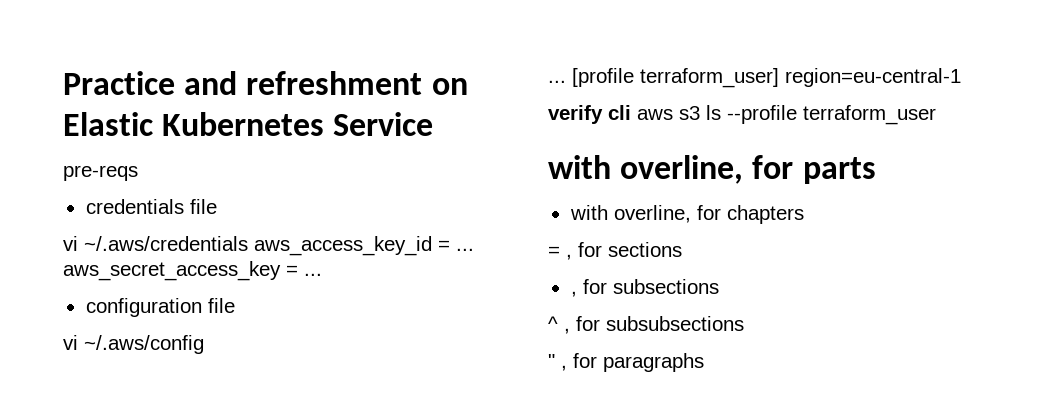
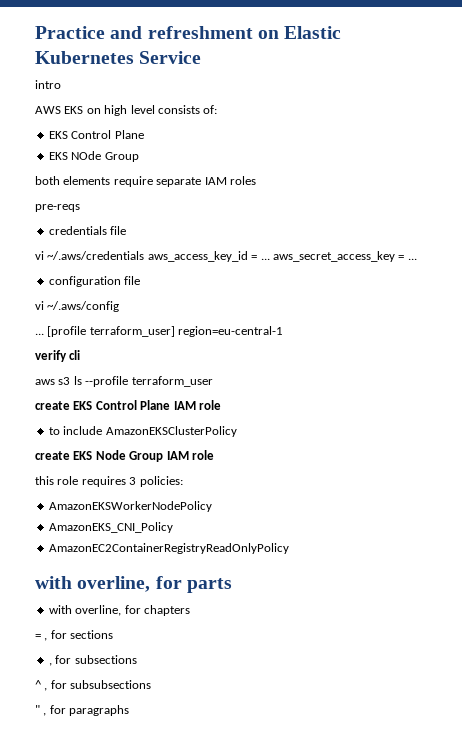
(434, 124) none -> [35,80,61,89] [35,105,218,116] [48,130,144,139] [48,151,139,162] [35,176,256,187] // intro // AWS EKS on high level consists of: // EKS Control Plane // EKS NOde Group // both elements require separate IAM roles
(631, 112) none -> (81, 355) //
(936, 115) none -> [35,400,221,410] [48,426,237,437] [35,450,214,462] [35,476,183,487] [48,501,212,512] [48,522,173,533] [48,543,289,554] // create EKS Control Plane IAM role // to include AmazonEKSClusterPolicy // create EKS Node Group IAM role // this role requires 3 policies: // AmazonEKSWorkerNodePolicy // AmazonEKS_CNI_Policy // AmazonEC2ContainerRegistryReadOnlyPolicy

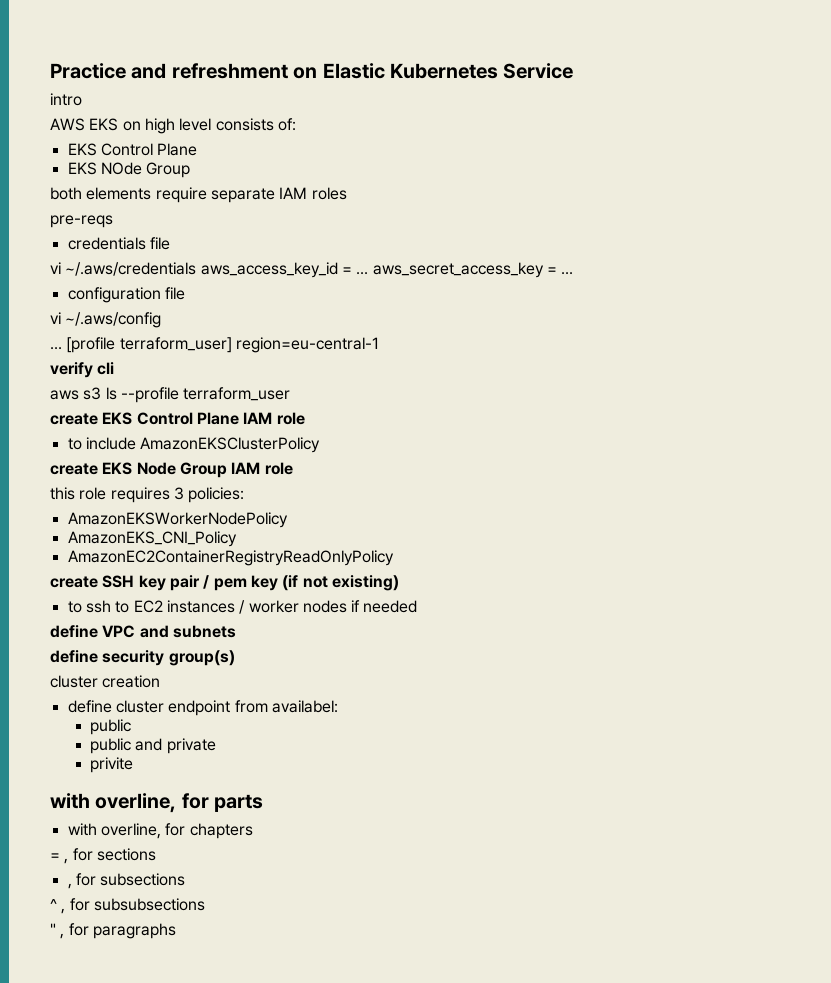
(289, 548) none -> [50,575,399,591] [67,600,418,614] [50,625,236,638] [50,650,235,666] [50,675,161,688] [67,700,338,716] [90,719,132,735] [90,738,216,754] [90,757,134,773] // create SSH key pair / pem key (if not existing) // to ssh to EC2 instances / worker nodes if needed // define VPC and subnets // define security group(s) // cluster creation // define cluster endpoint from availabel: // public // public and private // privite

